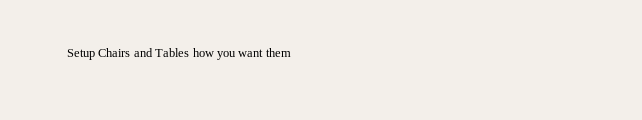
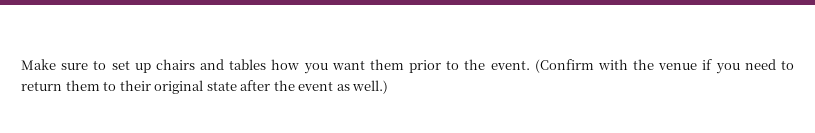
[67,48,291,60] Setup Chairs and Tables how you want them -> [21,59,794,74] [21,80,389,94] Make sure to set up chairs and tables how you want them prior to the event. (Confirm with the venue if you need to return them to their original state after the event as well.)

